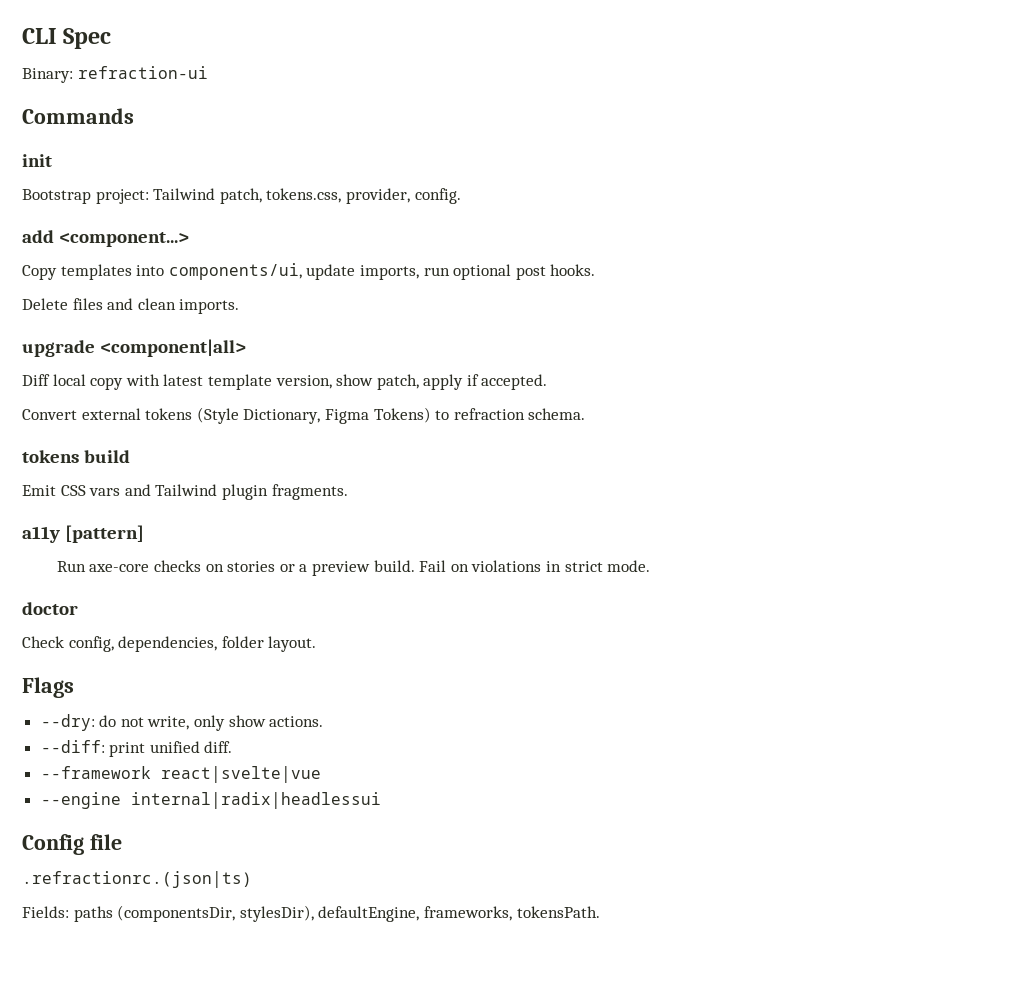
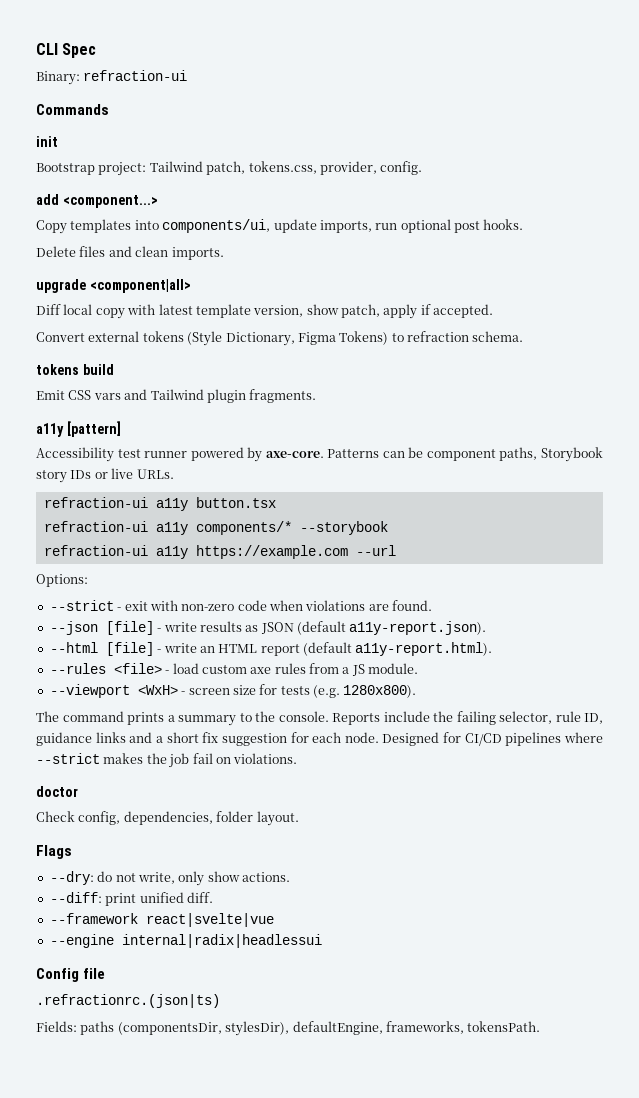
[56,560,651,576] Run axe-core checks on stories or a preview build. Fail on violations in strict mode. -> [36,447,603,462] [36,468,174,483] [43,497,276,511] [43,521,388,535] [43,545,396,559] [36,574,88,587] [49,600,433,611] [49,621,487,635] [49,642,493,656] [49,663,419,676] [49,684,417,698] [36,711,603,726] [36,732,604,746] [36,753,298,768] Accessibility test runner powered by axe-core. Patterns can be component paths, Storybook story IDs or live URLs. // refraction-ui a11y button.tsx // refraction-ui a11y components/* --storybook // refraction-ui a11y https://example.com --url // Options: // --strict - exit with non-zero code when violations are found. // --json [file] - write results as JSON (default a11y-report.json). // --html [file] - write an HTML report (default a11y-report.html). // --rules <file> - load custom axe rules from a JS module. // --viewport <WxH> - screen size for tests (e.g. 1280x800). // The command prints a summary to the console. Reports include the failing selector, rule ID, guidance links and a short fix suggestion for each node. Designed for CI/CD pipelines where --strict makes the job fail on violations.

